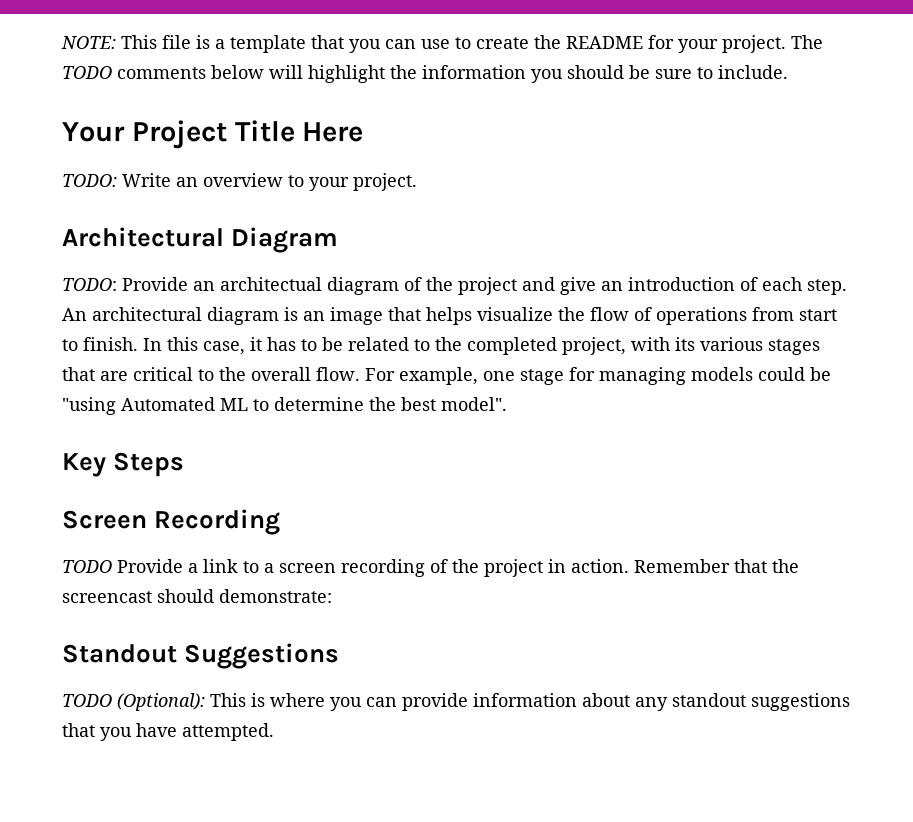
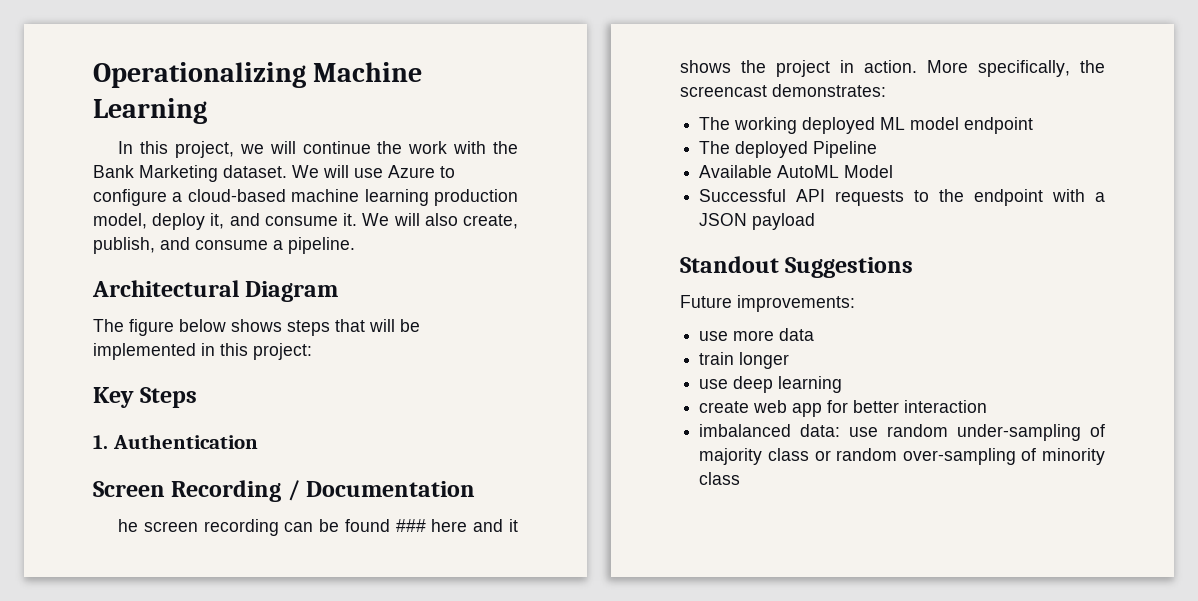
[61,35,823,53] [62,65,788,83] [62,120,364,149] [62,173,417,191] [62,227,339,253] [62,277,847,295] [62,307,837,325] [62,337,820,355] [62,367,831,385] [62,397,507,415] NOTE: This file is a template that you can use to create the README for your project. The TODO comments below will highlight the information you should be sure to include. // Your Project Title Here // TODO: Write an overview to your project. // Architectural Diagram // TODO: Provide an architectual diagram of the project and give an introduction of each step. An architectural diagram is an image that helps visualize the flow of operations from start to finish. In this case, it has to be related to the completed project, with its various stages that are critical to the overall flow. For example, one stage for managing models could be "using Automated ML to determine the best model". -> [93,62,423,88] [93,98,207,124] [118,141,518,158] [93,165,455,182] [93,189,518,206] [93,213,518,230] [93,237,355,254] [92,280,339,302] [93,319,420,336] [93,343,312,360] Operationalizing Machine Learning // In this project, we will continue the work with the Bank Marketing dataset. We will use Azure to configure a cloud-based machine learning production model, deploy it, and consume it. We will also create, publish, and consume a pipeline. // Architectural Diagram // The figure below shows steps that will be implemented in this project:
(185, 464) none -> [93,434,258,449] // 1. Authentication
[62,559,799,577] [62,589,332,603] [62,643,340,669] [62,693,850,711] [62,723,274,741] // TODO Provide a link to a screen recording of the project in action. Remember that the screencast should demonstrate: // Standout Suggestions // TODO (Optional): This is where you can provide information about any standout suggestions that you have attempted. -> [287,480,476,501] [118,519,519,536] [680,60,1105,77] [680,84,886,97] [699,117,1034,134] [699,141,878,158] [699,165,894,178] [699,189,1105,206] [699,213,816,230] [680,256,914,278] [680,295,855,312] [699,328,815,341] [699,352,790,369] [699,376,843,393] [699,400,988,417] [699,424,1105,441] [699,448,1105,465] [699,472,741,485] / Documentation // he screen recording can be found ### here and it shows the project in action. More specifically, the screencast demonstrates: // The working deployed ML model endpoint // The deployed Pipeline // Available AutoML Model // Successful API requests to the endpoint with a JSON payload // Standout Suggestions // Future improvements: // use more data // train longer // use deep learning // create web app for better interaction // imbalanced data: use random under-sampling of majority class or random over-sampling of minority class

